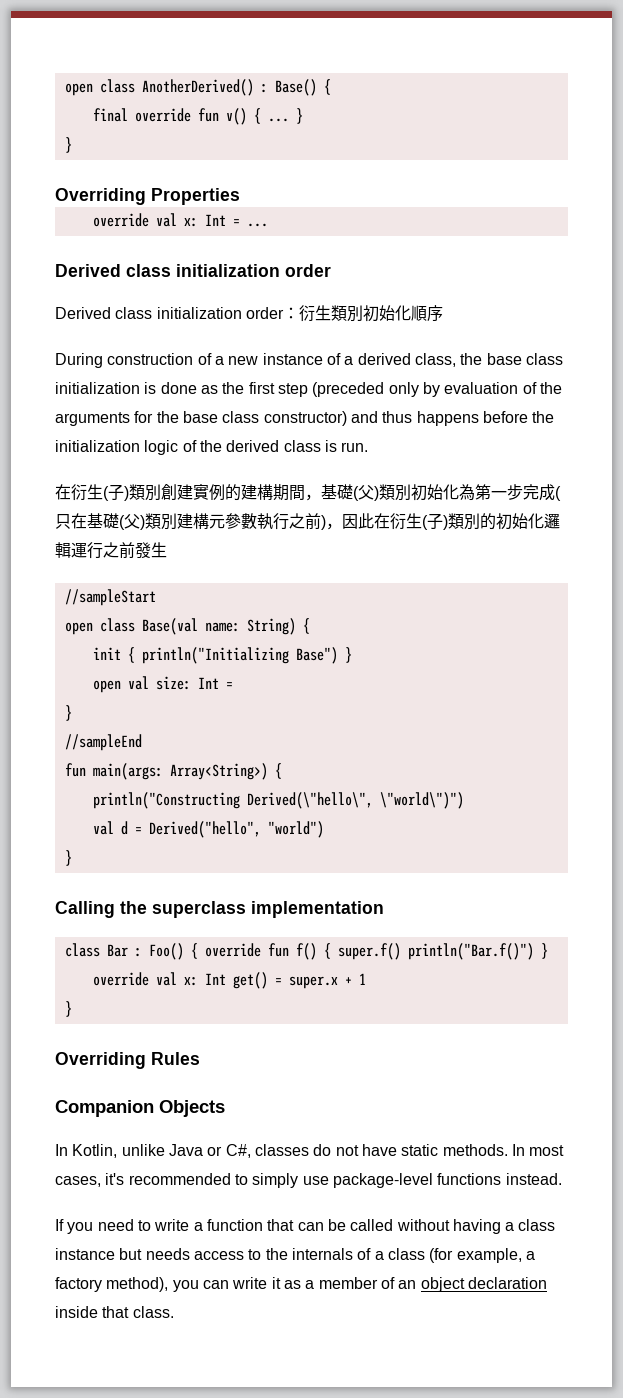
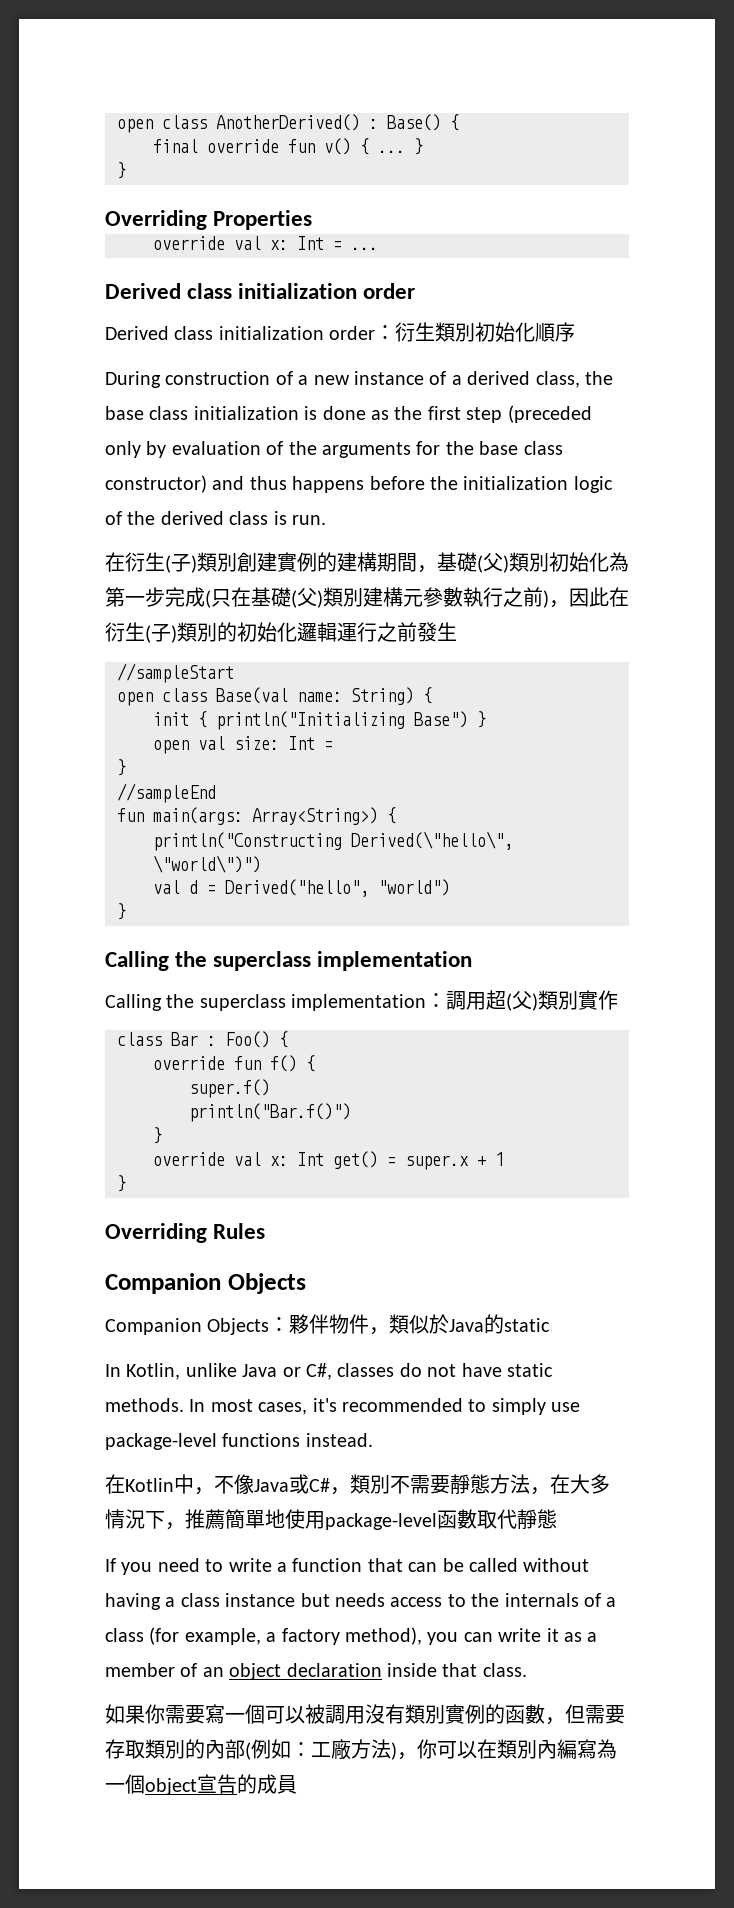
(384, 909) none -> [105,990,619,1011] // Calling the superclass implementation：調用超(父)類別實作
(198, 951) none -> (288, 1039) //
(331, 951) none -> (315, 1063) //
(401, 951) none -> (270, 1088) //
(534, 951) none -> (351, 1112) //
(225, 1108) none -> [105,1314,551,1335] // Companion Objects：夥伴物件，類似於Java的static
(562, 1179) none -> [105,1474,610,1495] [105,1509,557,1530] // 在Kotlin中，不像Java或C#，類別不需要靜態方法，在大多情況下，推薦簡單地使用package-level函數取代靜態
(174, 1312) none -> [105,1704,625,1725] [105,1739,617,1760] [105,1774,297,1795] // 如果你需要寫一個可以被調用沒有類別實例的函數，但需要存取類別的內部(例如：工廠方法)，你可以在類別內編寫為一個object宣告的成員

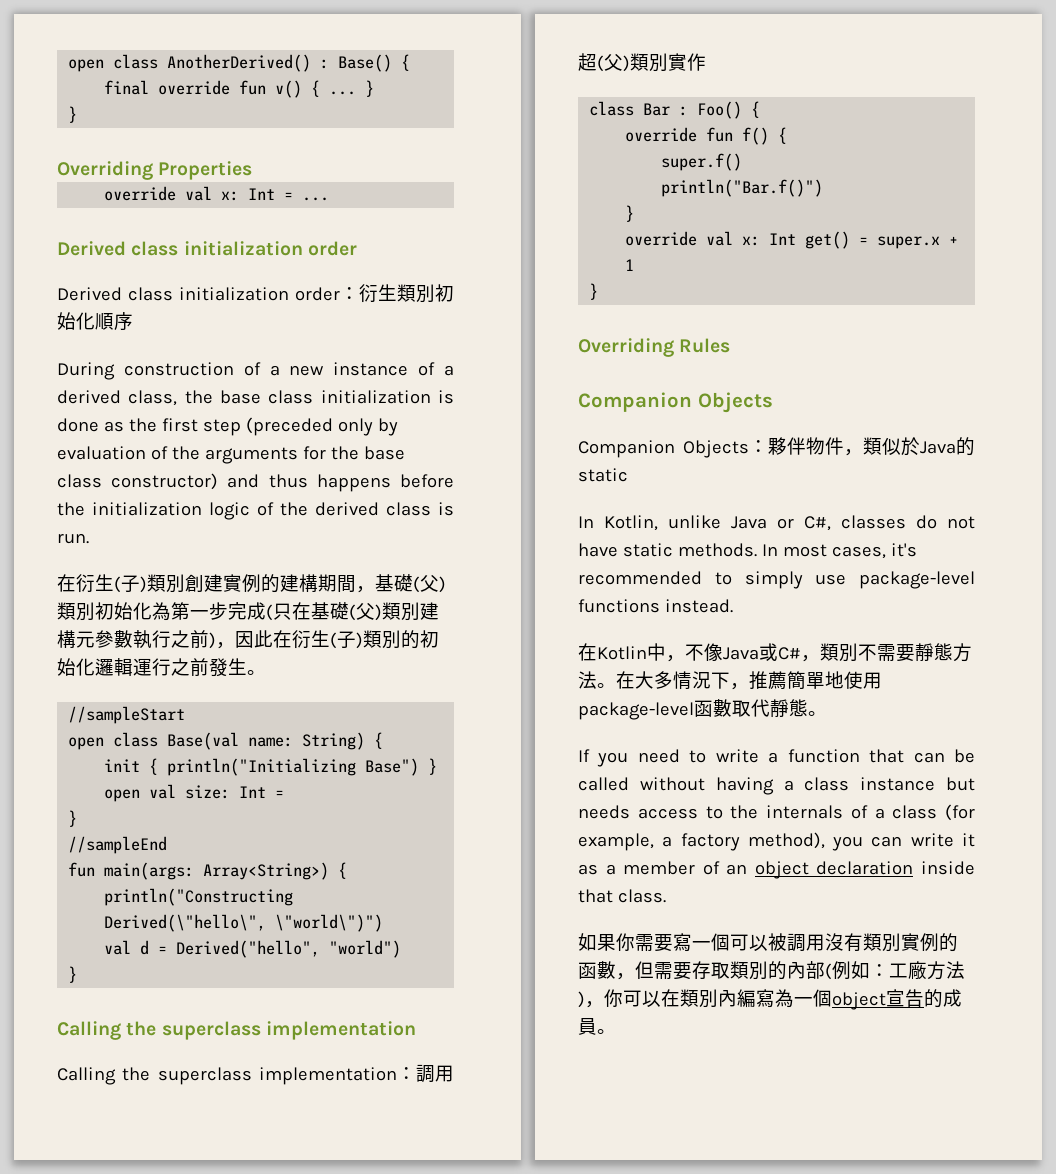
(457, 631) none -> [247,670,266,675] 。
[530,1487,550,1495] ， -> [597,683,616,688] 。
(557, 1519) none -> [808,711,827,716] 。
(297, 1784) none -> [597,1029,616,1034] 。

